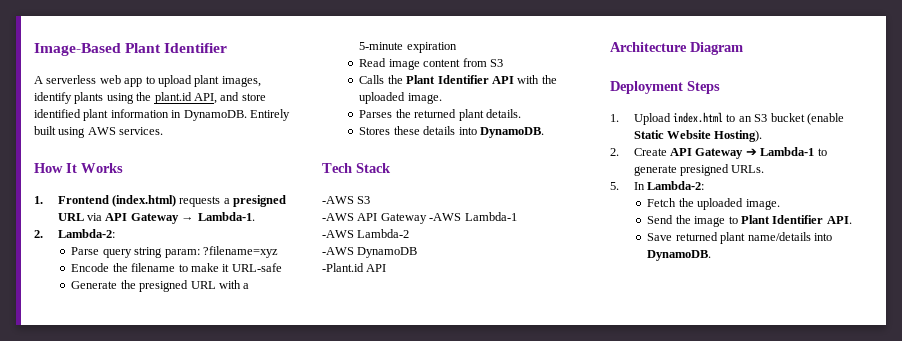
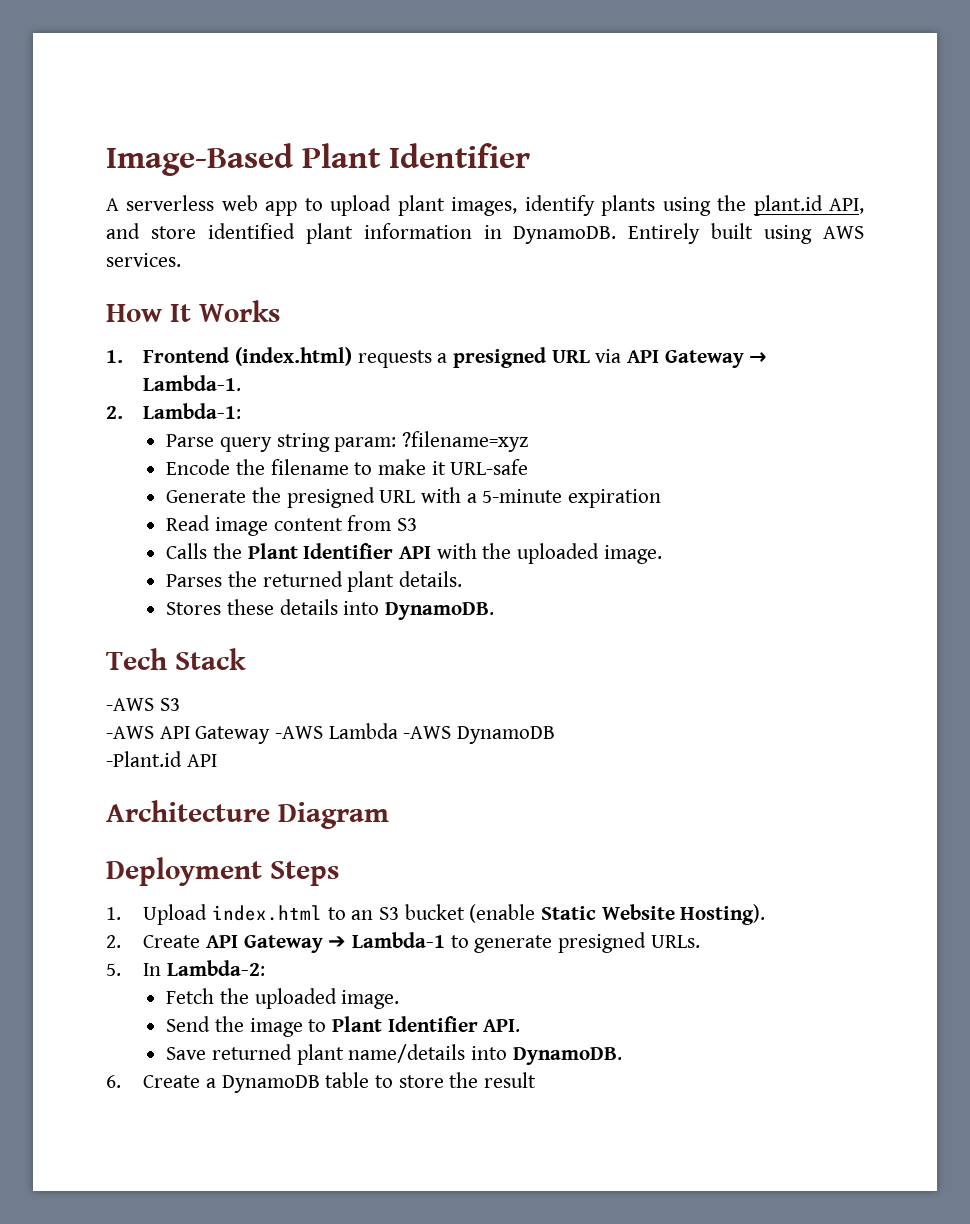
[57,229,115,238] Lambda-2: -> [143,403,242,419] Lambda-1:
[464,212,517,221] [322,229,410,238] Lambda-1 // -AWS Lambda-2 // -> [328,723,398,739] Lambda
(712, 255) none -> [106,1072,536,1093] // 6. Create a DynamoDB table to store the result

